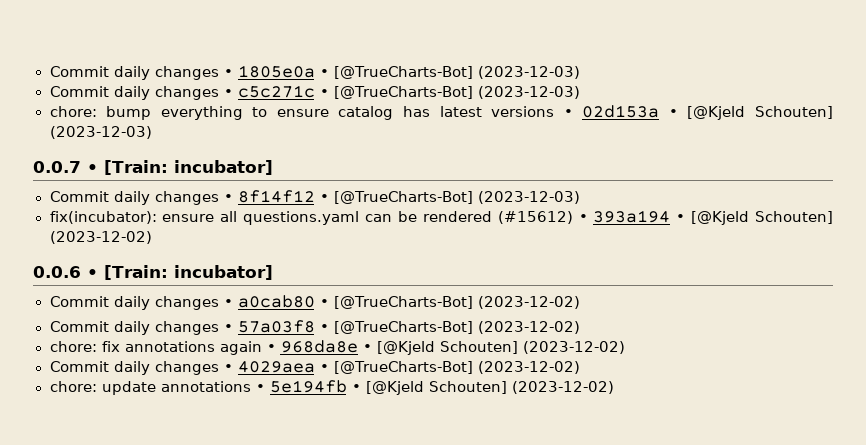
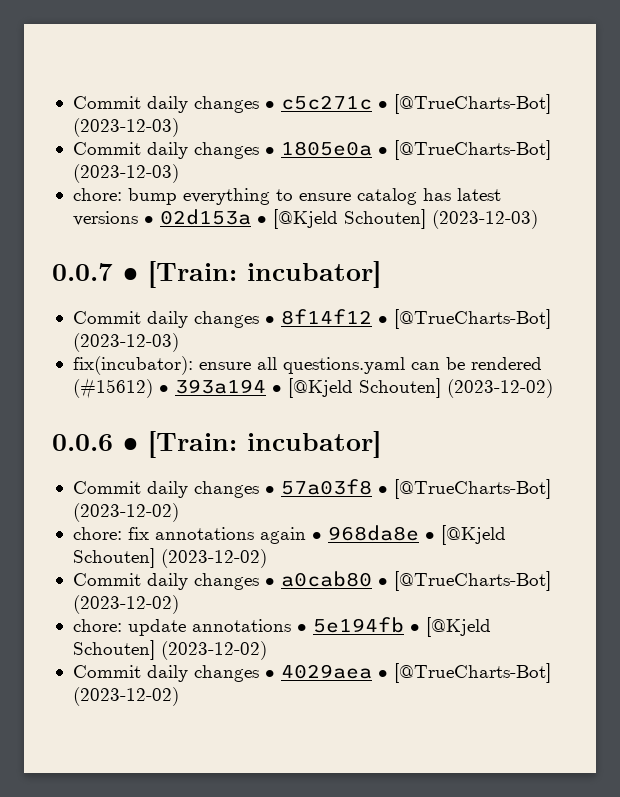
[49,65,315,80] Commit daily changes • 1805e0a -> [72,95,372,113] Commit daily changes • c5c271c
[237,85,315,98] c5c271c -> [280,141,372,156] 1805e0a
[49,295,581,310] // Commit daily changes • a0cab80 • [@TrueCharts-Bot] (2023-12-02) -> (381, 444) none
[237,361,315,373] 4029aea -> [280,571,372,587] a0cab80
(614, 387) none -> [72,663,551,683] [72,687,179,706] // Commit daily changes • 4029aea • [@TrueCharts-Bot] (2023-12-02)

